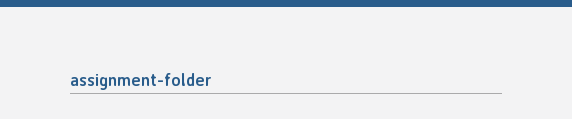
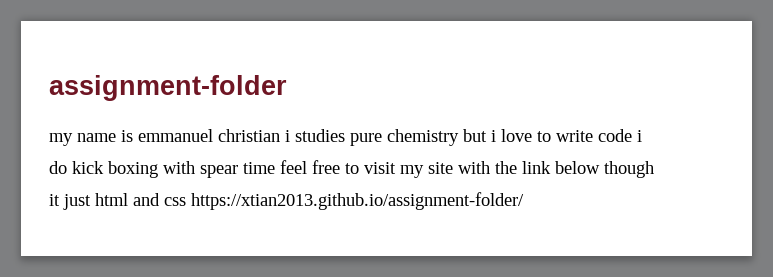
(212, 81) none -> [49,129,642,146] [49,160,654,178] [49,192,524,210] // my name is emmanuel christian i studies pure chemistry but i love to write code i do kick boxing with spear time feel free to visit my site with the link below though it just html and css https://xtian2013.github.io/assignment-folder/

